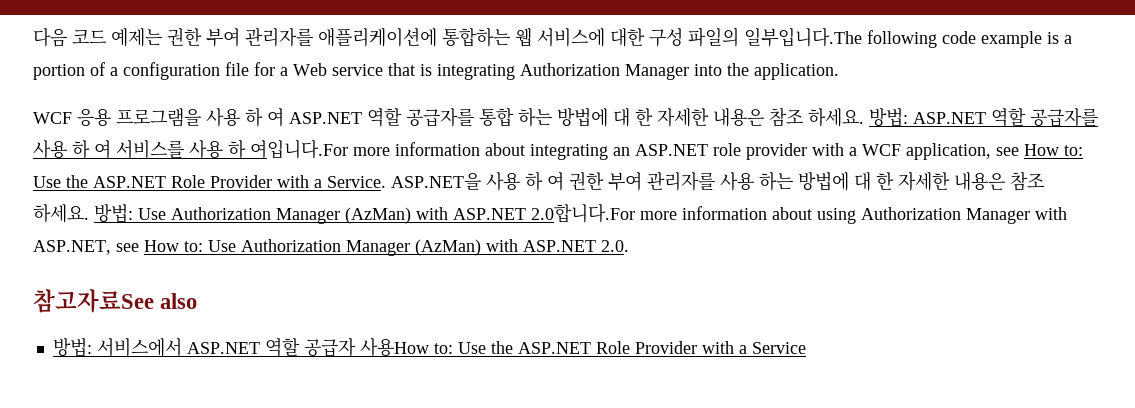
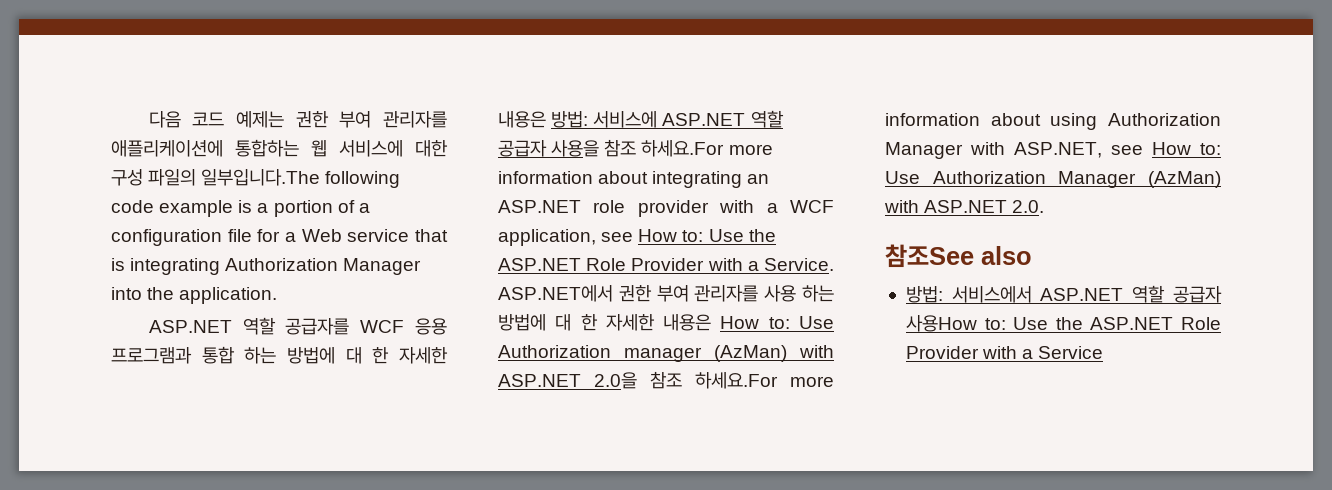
[33,107,474,127] WCF 응용 프로그램을 사용 하 여 ASP.NET 역할 공급자를 -> [148,317,448,335] [111,347,192,364] ASP.NET 역할 공급자를 WCF 응용 프로그램과
[769,107,1098,127] [33,139,348,159] 참조 하세요. 방법: ASP.NET 역할 공급자를 사용 하 여 서비스를 사용 하 여입니다.For -> [551,110,784,128] [498,139,725,157] 방법: 서비스에 ASP.NET 역할 공급자 사용을 참조 하세요.For
[391,172,564,191] ASP.NET을 사용 하 여 -> [498,285,613,302] ASP.NET에서
[1010,171,1044,191] [33,203,635,224] 참조 하세요. 방법: Use Authorization Manager (AzMan) with ASP.NET 2.0합니다.For -> [720,316,834,329] [498,345,834,362] [498,371,778,389] How to: Use Authorization manager (AzMan) with ASP.NET 2.0을 참조 하세요.For
[33,289,154,313] 참고자료See -> [885,244,974,268] 참조See

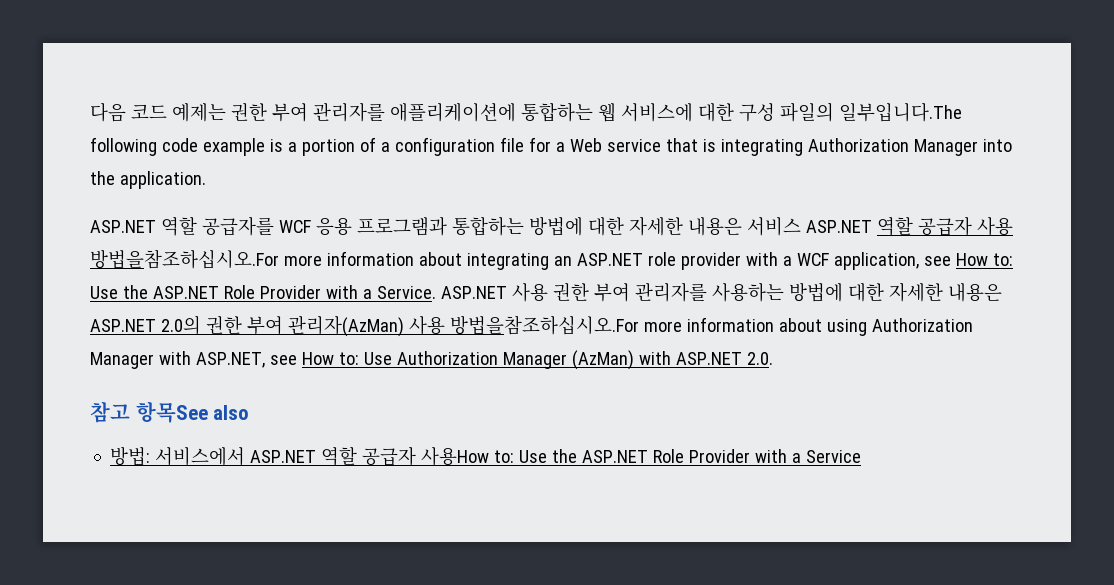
[201,346,448,364] [498,110,784,128] [498,139,725,157] 통합 하는 방법에 대 한 자세한 내용은 방법: 서비스에 ASP.NET 역할 공급자 사용을 참조 하세요.For -> [451,216,1013,236] [90,249,279,269] 통합하는 방법에 대한 자세한 내용은 서비스 ASP.NET 역할 공급자 사용 방법을참조하십시오.For
[498,285,834,302] [498,314,834,331] [498,345,834,362] [498,371,778,389] ASP.NET에서 권한 부여 관리자를 사용 하는 방법에 대 한 자세한 내용은 How to: Use Authorization manager (AzMan) with ASP.NET 2.0을 참조 하세요.For -> [440,282,1002,302] [90,315,639,337] ASP.NET 사용 권한 부여 관리자를 사용하는 방법에 대한 자세한 내용은 ASP.NET 2.0의 권한 부여 관리자(AzMan) 사용 방법을참조하십시오.For
[885,244,974,268] 참조See -> [90,401,208,423] 참고 항목See

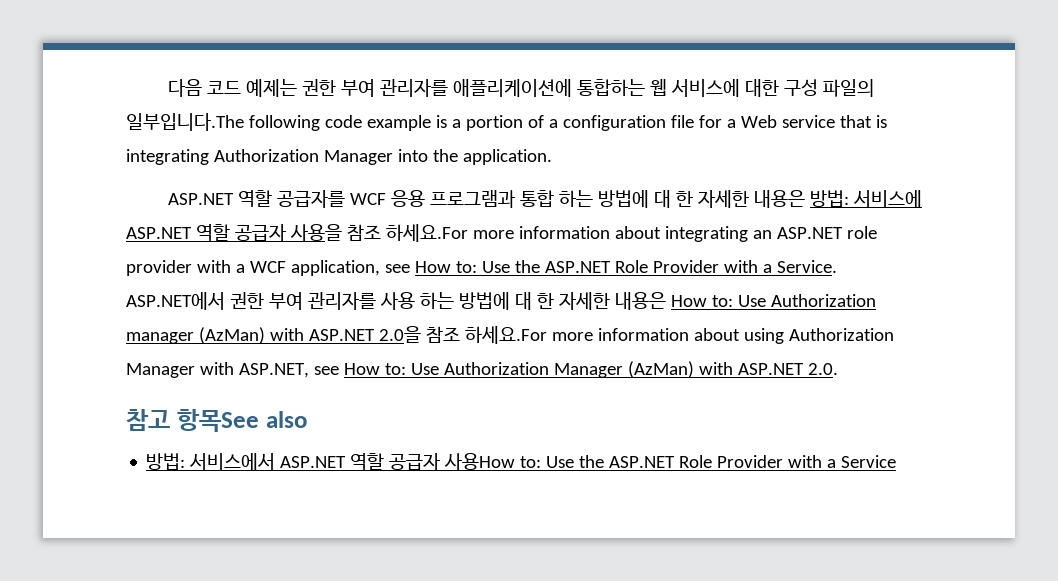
[451,216,1013,236] [90,249,279,269] 통합하는 방법에 대한 자세한 내용은 서비스 ASP.NET 역할 공급자 사용 방법을참조하십시오.For -> [520,190,923,208] [126,224,468,242] 통합 하는 방법에 대 한 자세한 내용은 방법: 서비스에 ASP.NET 역할 공급자 사용을 참조 하세요.For
[440,282,1002,302] [90,315,639,337] ASP.NET 사용 권한 부여 관리자를 사용하는 방법에 대한 자세한 내용은 ASP.NET 2.0의 권한 부여 관리자(AzMan) 사용 방법을참조하십시오.For -> [126,292,876,310] [126,326,547,344] ASP.NET에서 권한 부여 관리자를 사용 하는 방법에 대 한 자세한 내용은 How to: Use Authorization manager (AzMan) with ASP.NET 2.0을 참조 하세요.For

